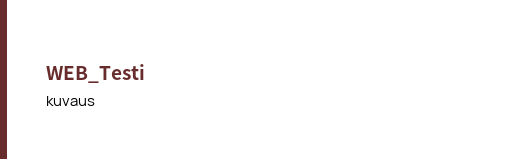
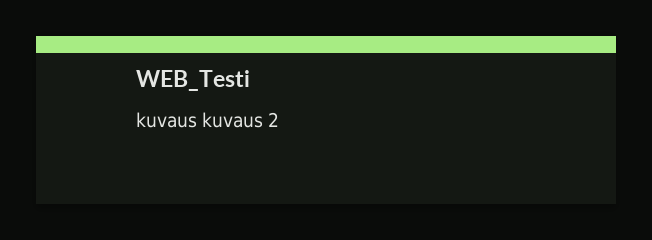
(95, 101) none -> [202,112,280,128] kuvaus 2

